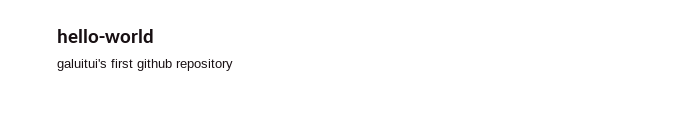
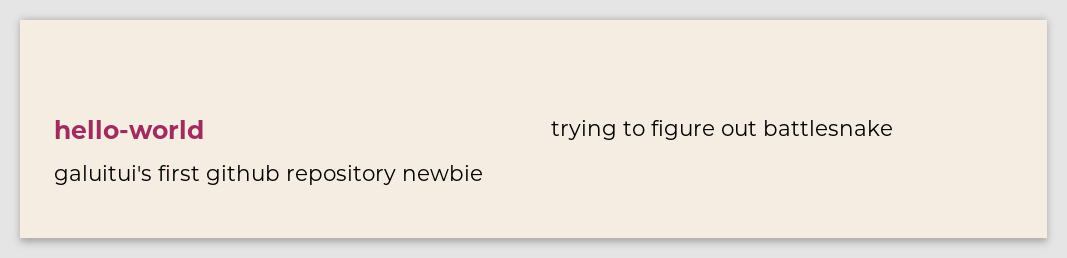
(233, 65) none -> [402,165,483,181] [551,120,893,140] newbie trying to figure out battlesnake

